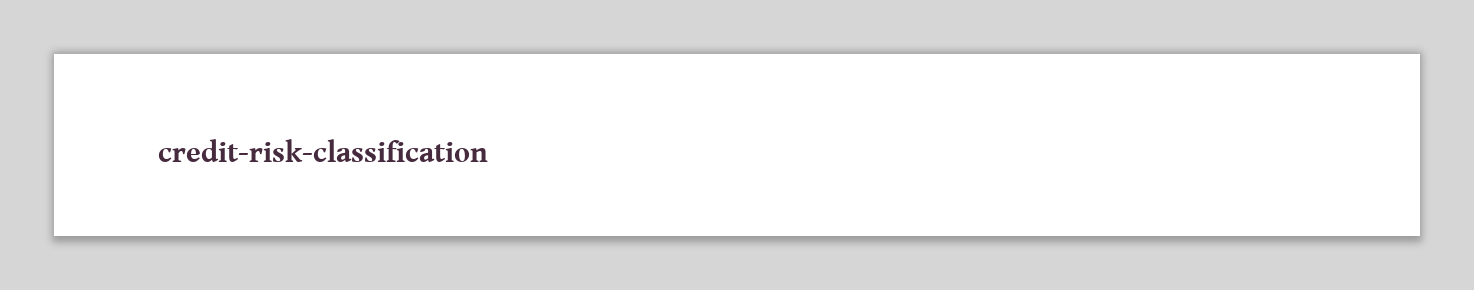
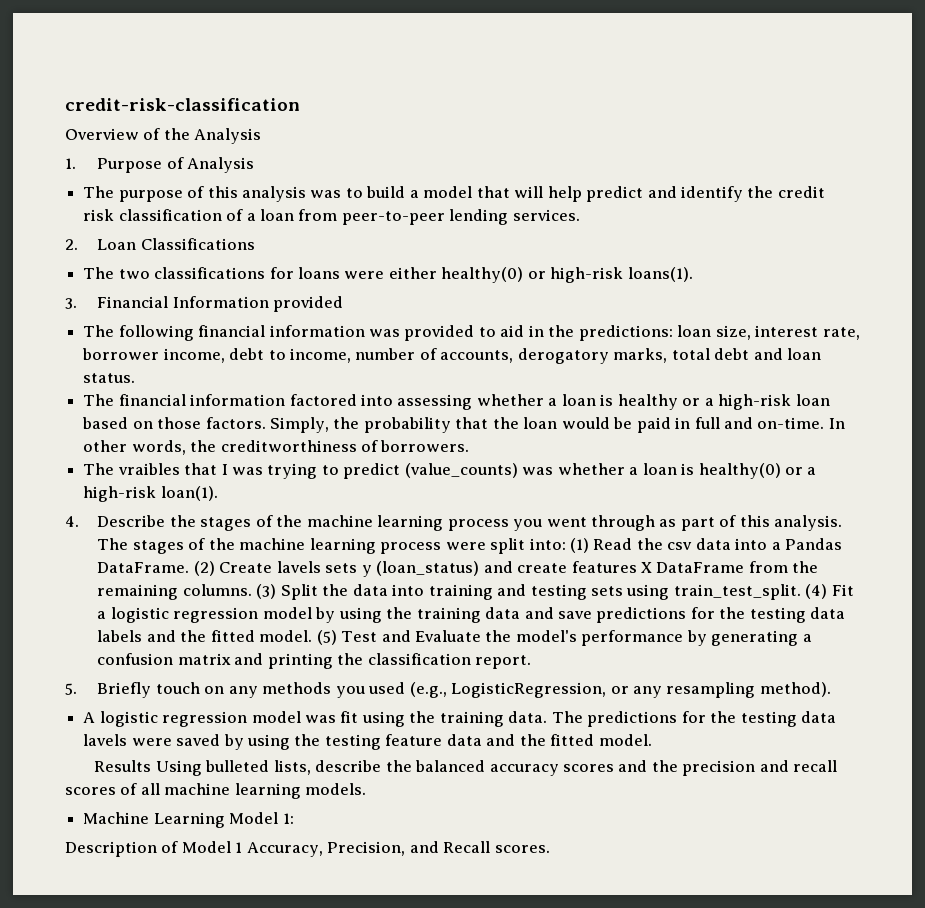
(488, 150) none -> [65,128,262,144] [65,157,255,173] [83,186,825,202] [83,209,580,225] [65,238,255,250] [83,267,693,283] [65,296,344,312] [83,325,860,341] [82,348,822,364] [83,373,136,383] [83,394,830,410] [82,417,845,433] [83,440,470,455] [83,463,817,479] [83,486,218,502] [65,515,843,531] [97,538,843,554] [97,561,819,577] [97,584,854,600] [97,607,846,623] [97,630,812,646] [97,653,532,669] [65,682,831,698] [83,711,836,727] [83,734,652,750] [94,760,838,776] [65,783,367,799] [83,812,294,828] [65,841,550,857] // Overview of the Analysis // 1. Purpose of Analysis // The purpose of this analysis was to build a model that will help predict and identify the credit risk classification of a loan from peer-to-peer lending services. // 2. Loan Classifications // The two classifications for loans were either healthy(0) or high-risk loans(1). // 3. Financial Information provided // The following financial information was provided to aid in the predictions: loan size, interest rate, borrower income, debt to income, number of accounts, derogatory marks, total debt and loan status. // The financial information factored into assessing whether a loan is healthy or a high-risk loan based on those factors. Simply, the probability that the loan would be paid in full and on-time. In other words, the creditworthiness of borrowers. // The vraibles that I was trying to predict (value_counts) was whether a loan is healthy(0) or a high-risk loan(1). // 4. Describe the stages of the machine learning process you went through as part of this analysis. The stages of the machine learning process were split into: (1) Read the csv data into a Pandas DataFrame. (2) Create lavels sets y (loan_status) and create features X DataFrame from the remaining columns. (3) Split the data into training and testing sets using train_test_split. (4) Fit a logistic regression model by using the training data and save predictions for the testing data labels and the fitted model. (5) Test and Evaluate the model's performance by generating a confusion matrix and printing the classification report. // 5. Briefly touch on any methods you used (e.g., LogisticRegression, or any resampling method). // A logistic regression model was fit using the training data. The predictions for the testing data lavels were saved by using the testing feature data and the fitted model. // Results Using bulleted lists, describe the balanced accuracy scores and the precision and recall scores of all machine learning models. // Machine Learning Model 1: // Description of Model 1 Accuracy, Precision, and Recall scores.

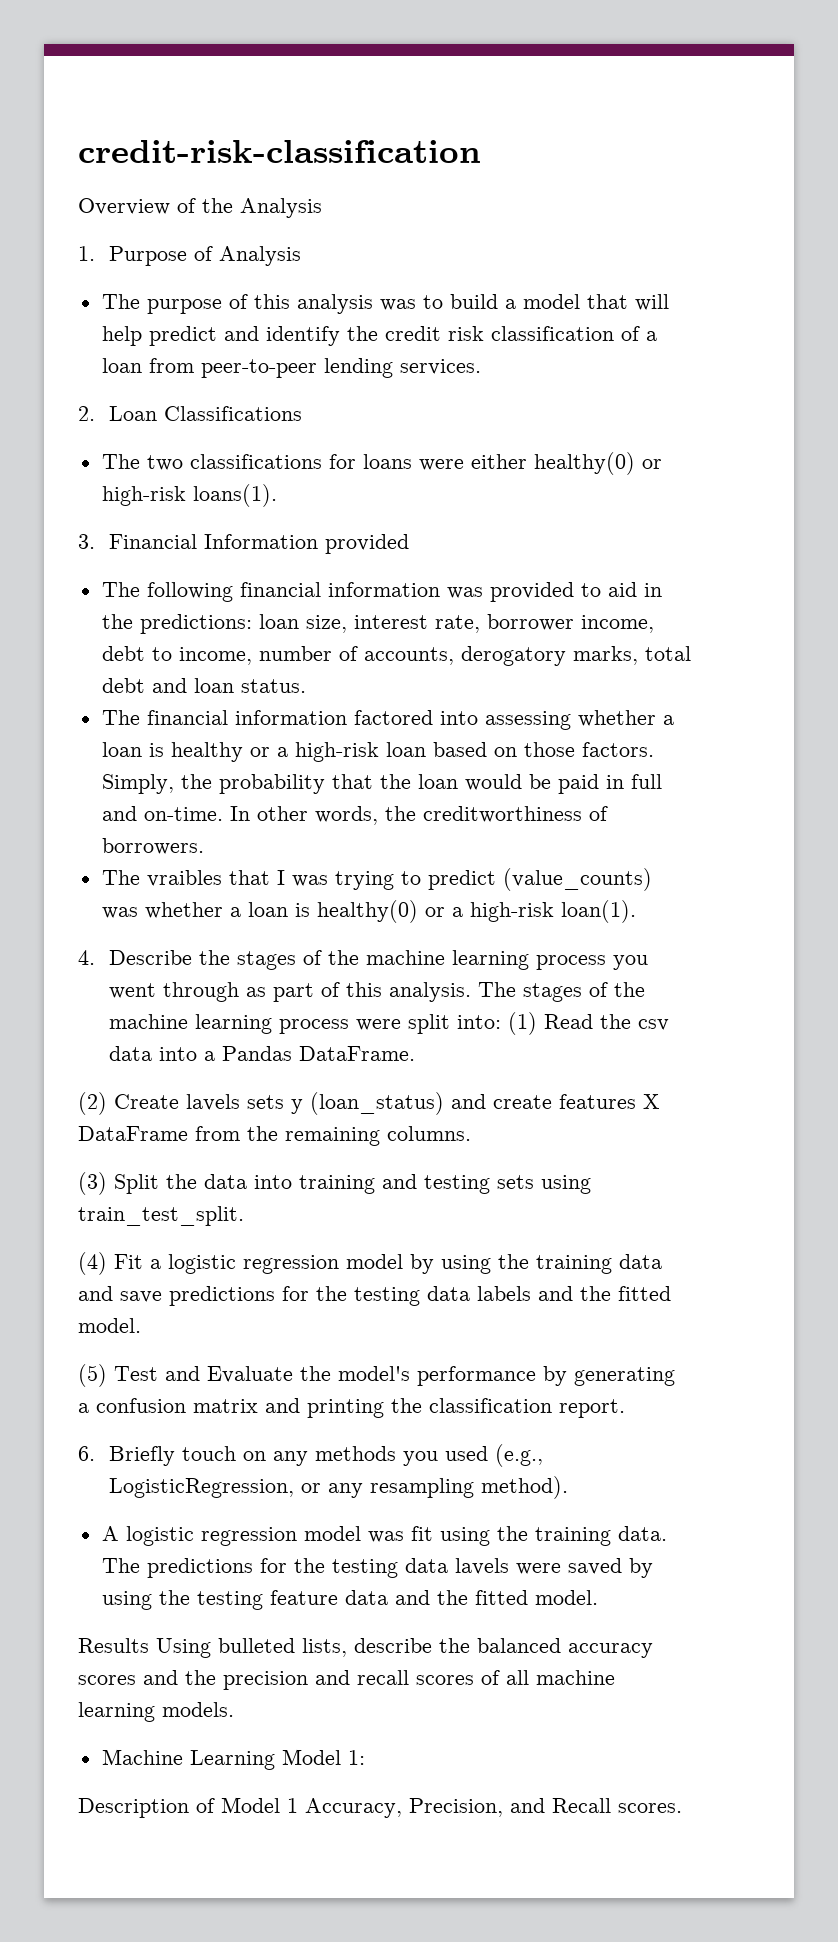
(190, 567) none -> (415, 1053) //
(252, 590) none -> (471, 1133) //
(801, 592) none -> (244, 1216) //
(313, 636) none -> (141, 1325) //
[65,683,77,695] 5. -> [78,1446,95,1461] 6.

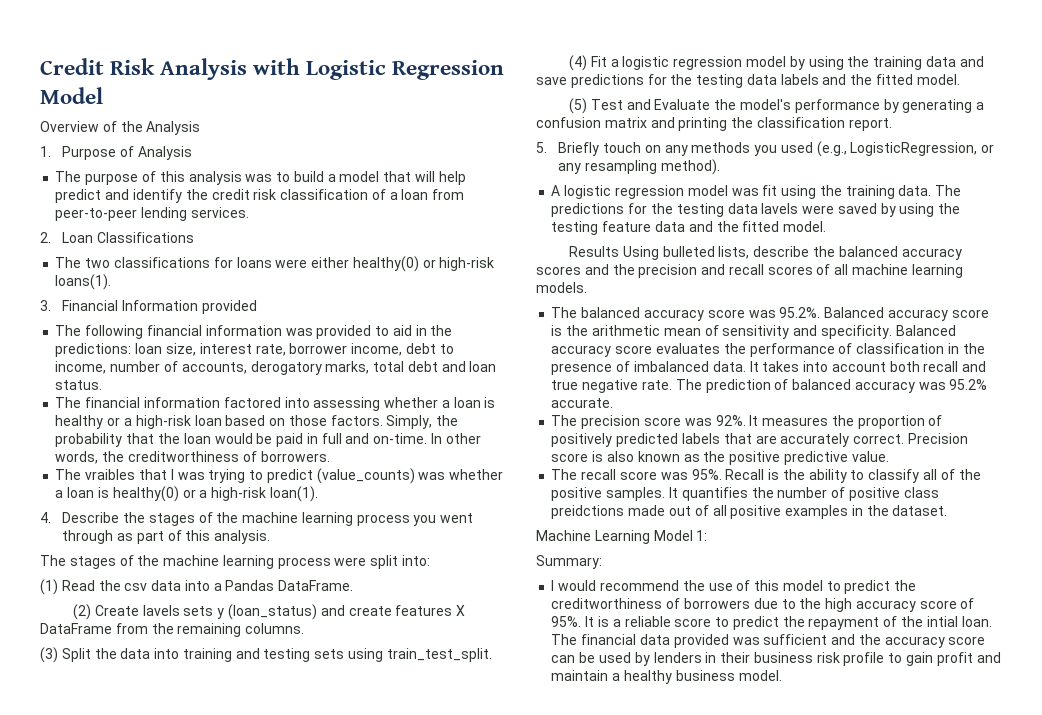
[78,140,481,163] credit-risk-classification -> [40,58,505,80] [40,87,103,104] Credit Risk Analysis with Logistic Regression Model
(471, 992) none -> (271, 537) //
(501, 1022) none -> (431, 560) //
[78,1446,95,1461] 6. -> [536,142,547,153] 5.
[101,1749,365,1770] [78,1797,682,1818] Machine Learning Model 1: // Description of Model 1 Accuracy, Precision, and Recall scores. -> [551,307,989,321] [551,325,956,339] [551,343,985,357] [551,361,987,375] [551,379,988,393] [551,398,614,408] [551,415,943,429] [551,433,968,447] [551,451,889,465] [551,469,981,483] [551,487,939,501] [551,505,948,519] [536,530,708,544] [536,555,602,569] [551,580,917,594] [551,598,975,612] [551,616,992,630] [551,634,986,648] [551,652,1001,666] [551,670,782,684] The balanced accuracy score was 95.2%. Balanced accuracy score is the arithmetic mean of sensitivity and specificity. Balanced accuracy score evaluates the performance of classification in the presence of imbalanced data. It takes into account both recall and true negative rate. The prediction of balanced accuracy was 95.2% accurate. // The precision score was 92%. It measures the proportion of positively predicted labels that are accurately correct. Precision score is also known as the positive predictive value. // The recall score was 95%. Recall is the ability to classify all of the positive samples. It quantifies the number of positive class preidctions made out of all positive examples in the dataset. // Machine Learning Model 1: // Summary: // I would recommend the use of this model to predict the creditworthiness of borrowers due to the high accuracy score of 95%. It is a reliable score to predict the repayment of the intial loan. The financial data provided was sufficient and the accuracy score can be used by lenders in their business risk profile to gain profit and maintain a healthy business model.

